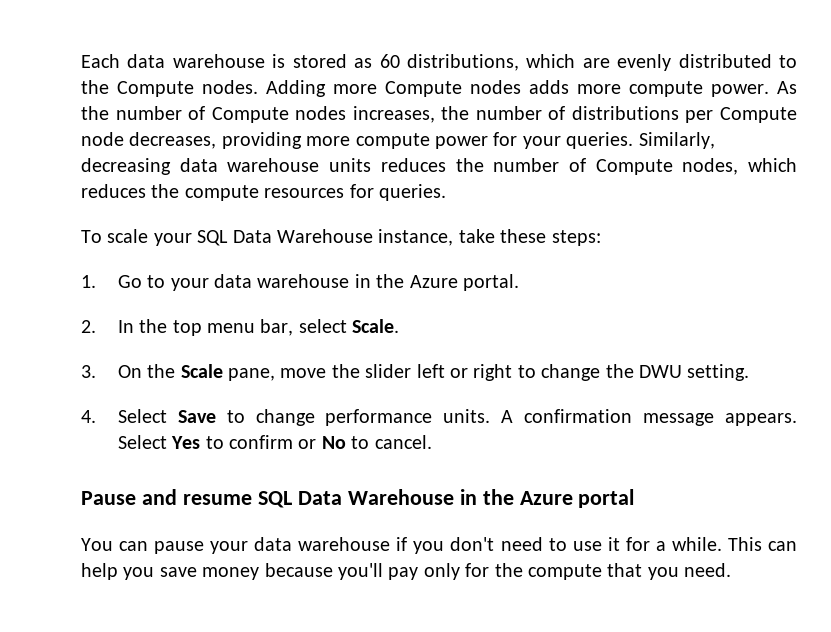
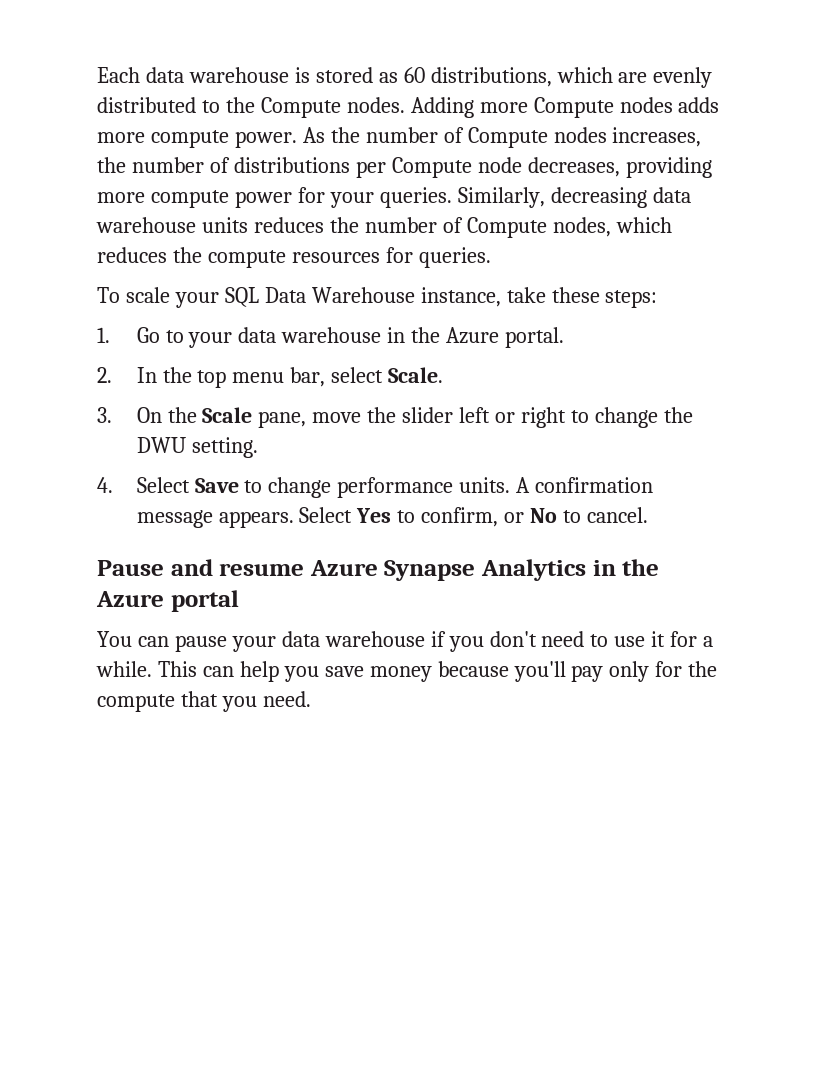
[229,435,294,449] confirm -> [421,507,499,527] confirm,
[257,489,454,508] SQL Data Warehouse -> [309,559,587,581] Azure Synapse Analytics

